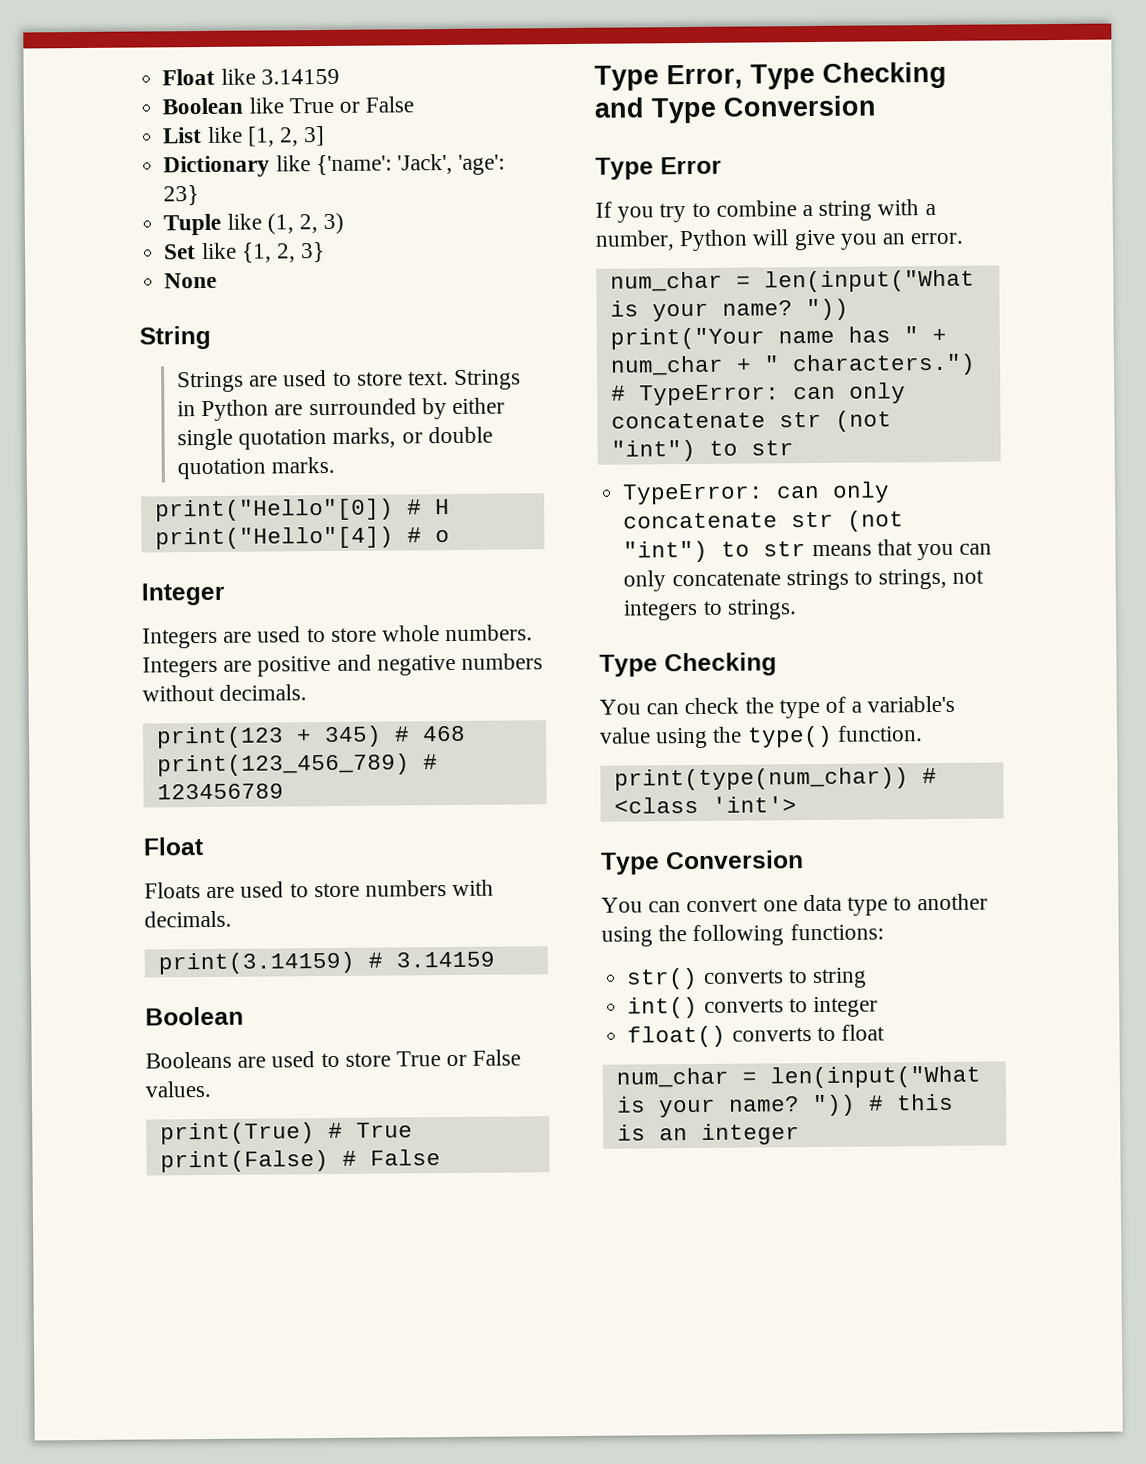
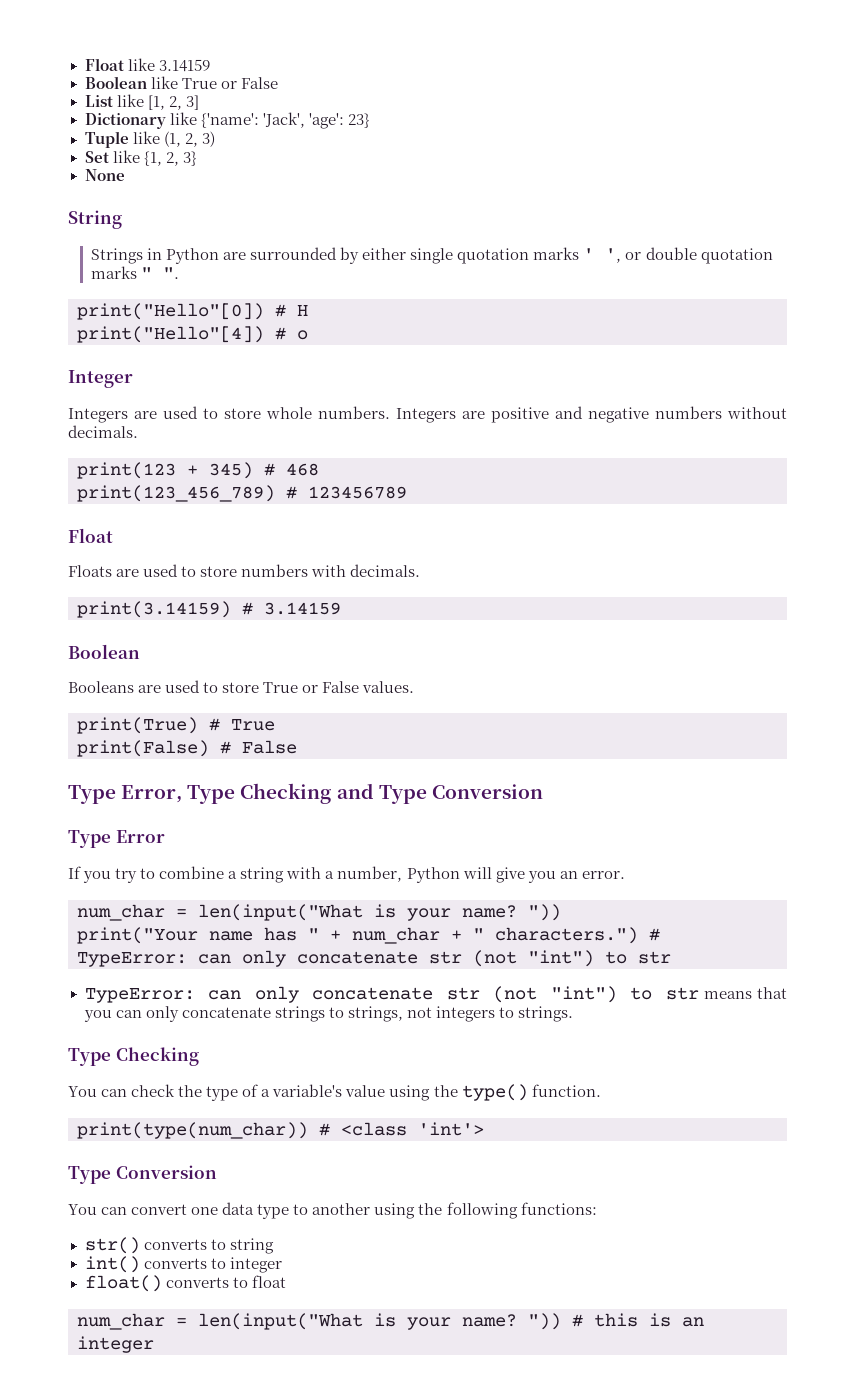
[249,369,522,390] are used to store text. Strings -> (143, 256) none
[332,426,493,448] [177,456,336,480] marks, or double quotation marks. -> [533,247,773,264] [90,266,179,279] marks ' ', or double quotation marks " ".

